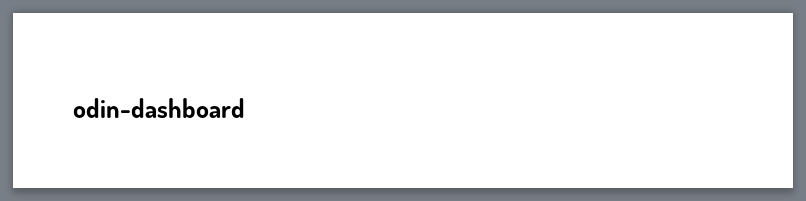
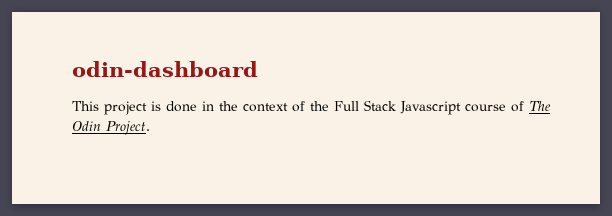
(245, 108) none -> [72,100,551,115] [72,121,150,135] // This project is done in the context of the Full Stack Javascript course of The Odin Project.

